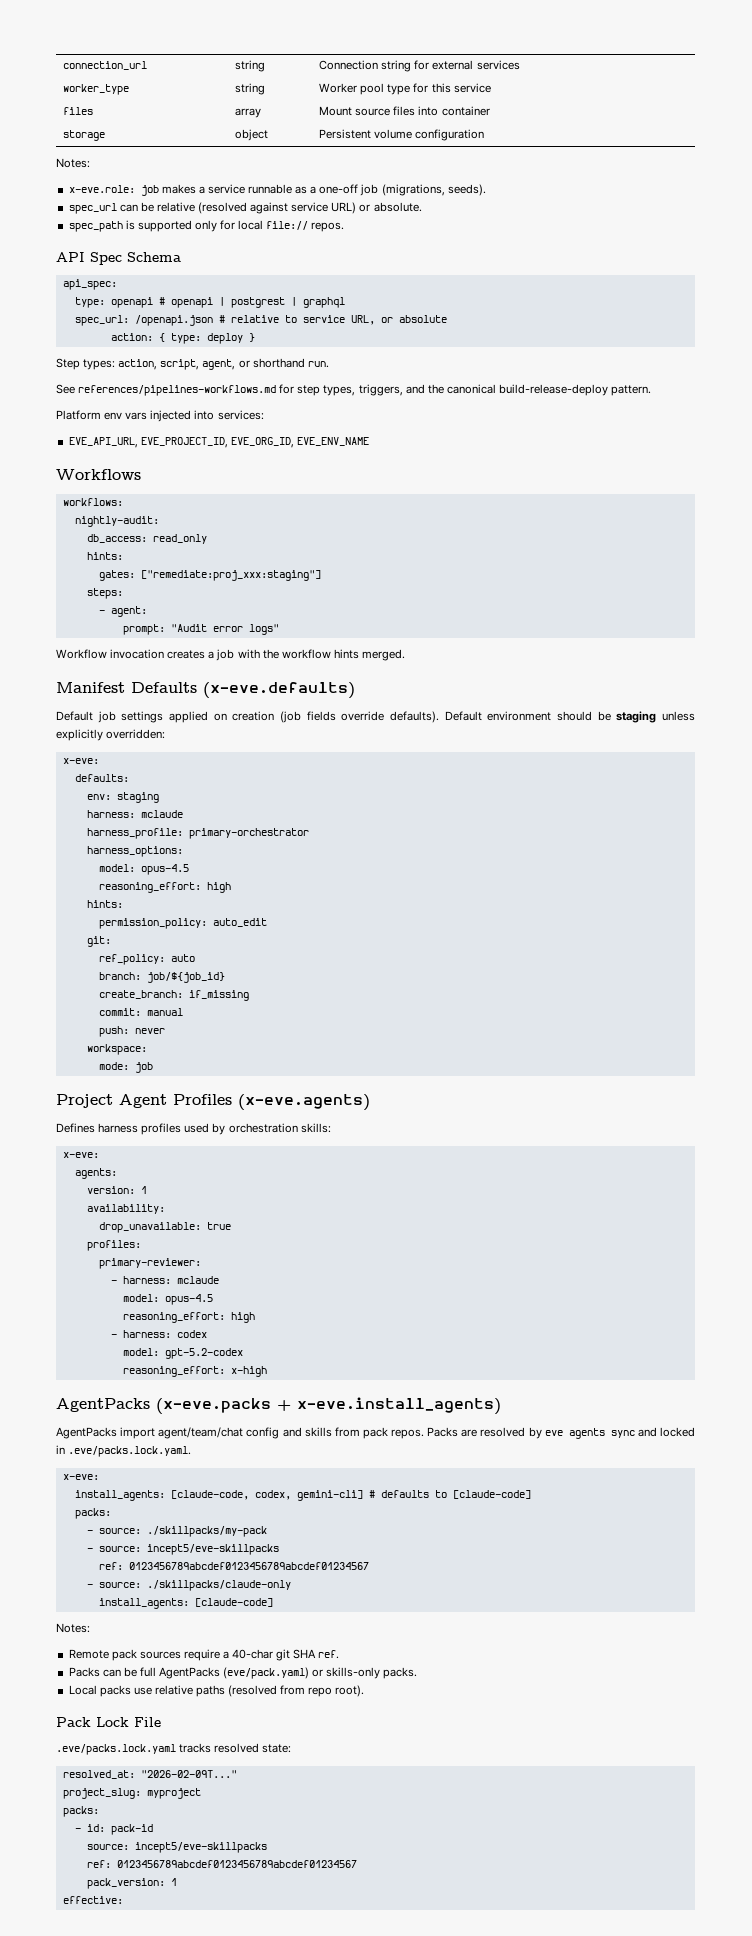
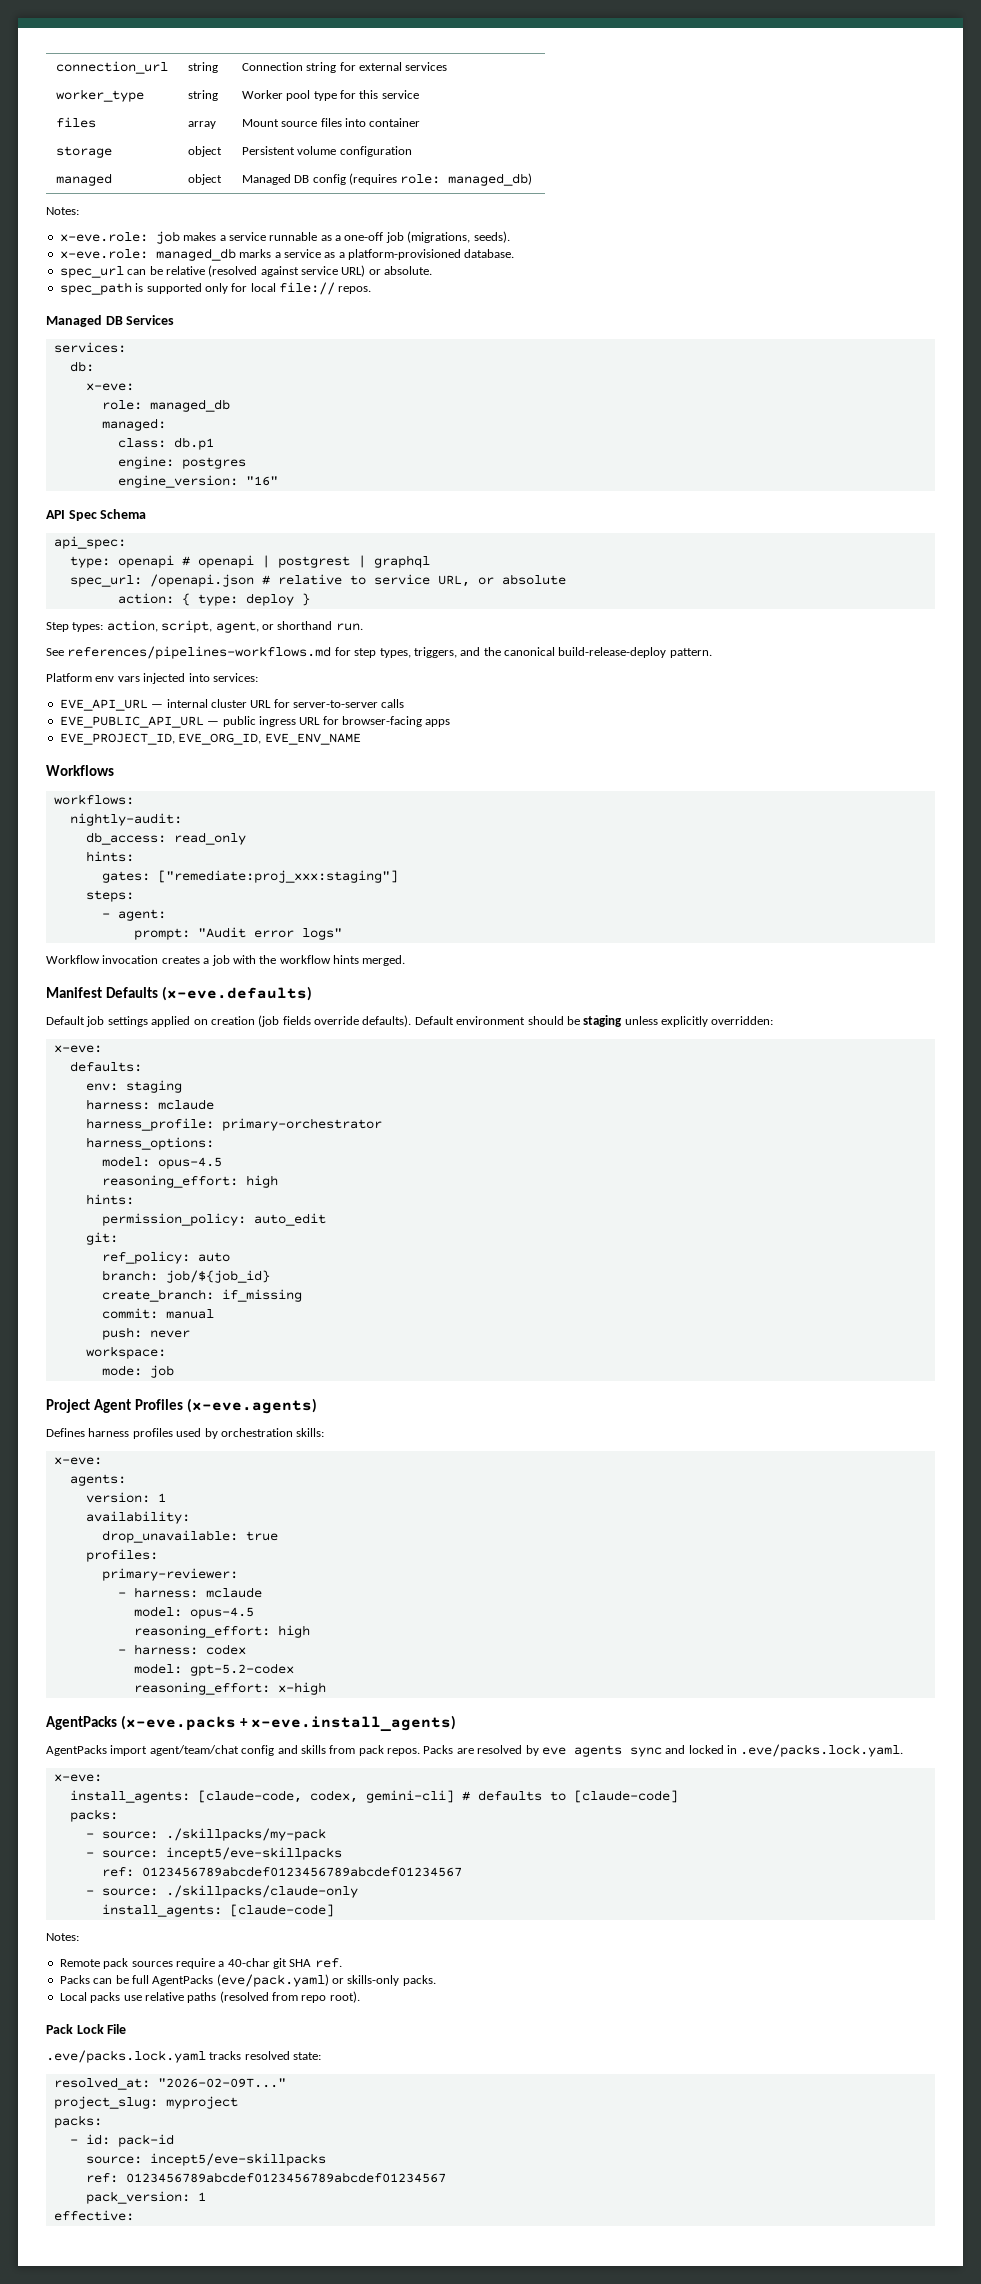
(485, 135) none -> [55,173,112,186] [187,174,222,185] [241,173,533,186] // managed | object | Managed DB config (requires role: managed_db)
(486, 190) none -> [59,248,515,261] // x-eve.role: managed_db marks a service as a platform-provisioned database.
(345, 227) none -> [46,315,175,327] [53,342,126,353] [69,361,94,372] [85,383,134,391] [101,399,230,412] [101,418,166,431] [117,437,214,450] [117,456,246,469] [117,475,278,488] // Managed DB Services // services: // db: // x-eve: // role: managed_db // managed: // class: db.p1 // engine: postgres // engine_version: "16"
[68,437,138,448] EVE_API_URL, -> [59,699,405,711] [59,716,451,728] EVE_API_URL — internal cluster URL for server-to-server calls // EVE_PUBLIC_API_URL — public ingress URL for browser-facing apps //

